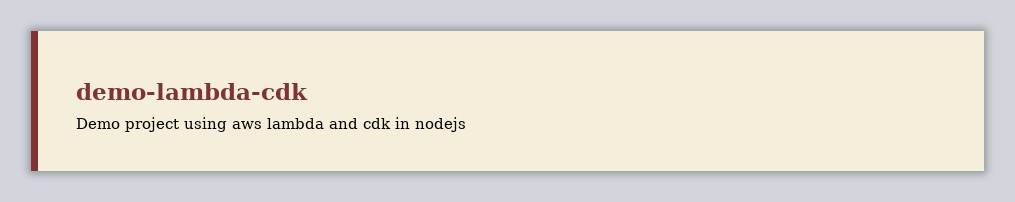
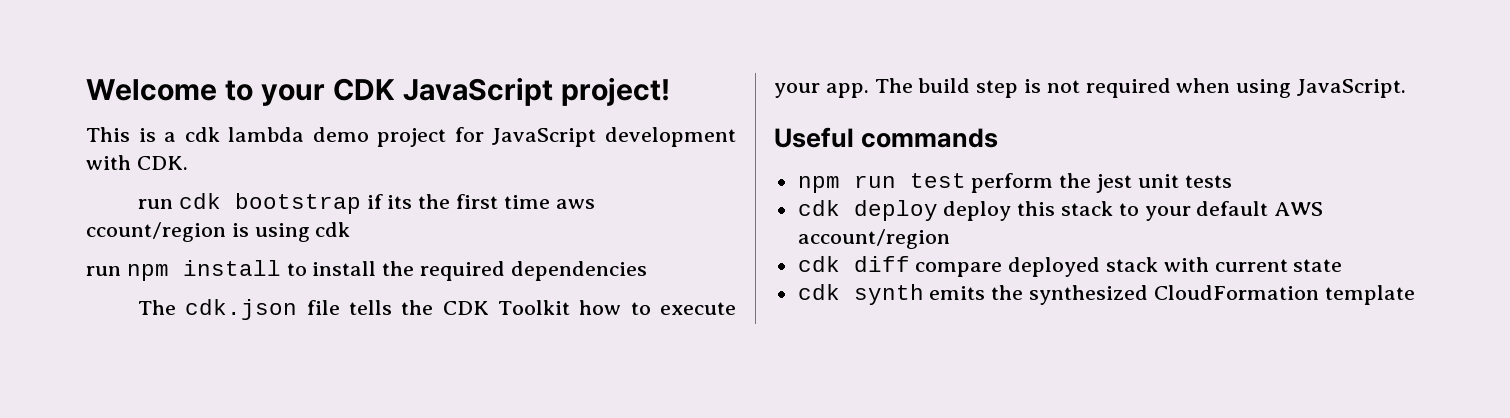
[76,83,308,100] [76,117,466,132] demo-lambda-cdk // Demo project using aws lambda and cdk in nodejs -> [86,77,670,106] [86,127,736,147] [86,155,188,170] [138,193,595,214] [86,222,351,242] [86,260,647,281] [138,299,736,320] [774,78,1407,98] [774,127,999,148] [797,173,1232,193] [797,200,1324,221] [797,229,950,249] [797,256,1343,277] [797,284,1415,305] Welcome to your CDK JavaScript project! // This is a cdk lambda demo project for JavaScript development with CDK. // run cdk bootstrap if its the first time aws ccount/region is using cdk // run npm install to install the required dependencies // The cdk.json file tells the CDK Toolkit how to execute your app. The build step is not required when using JavaScript. // Useful commands // npm run test perform the jest unit tests // cdk deploy deploy this stack to your default AWS account/region // cdk diff compare deployed stack with current state // cdk synth emits the synthesized CloudFormation template

